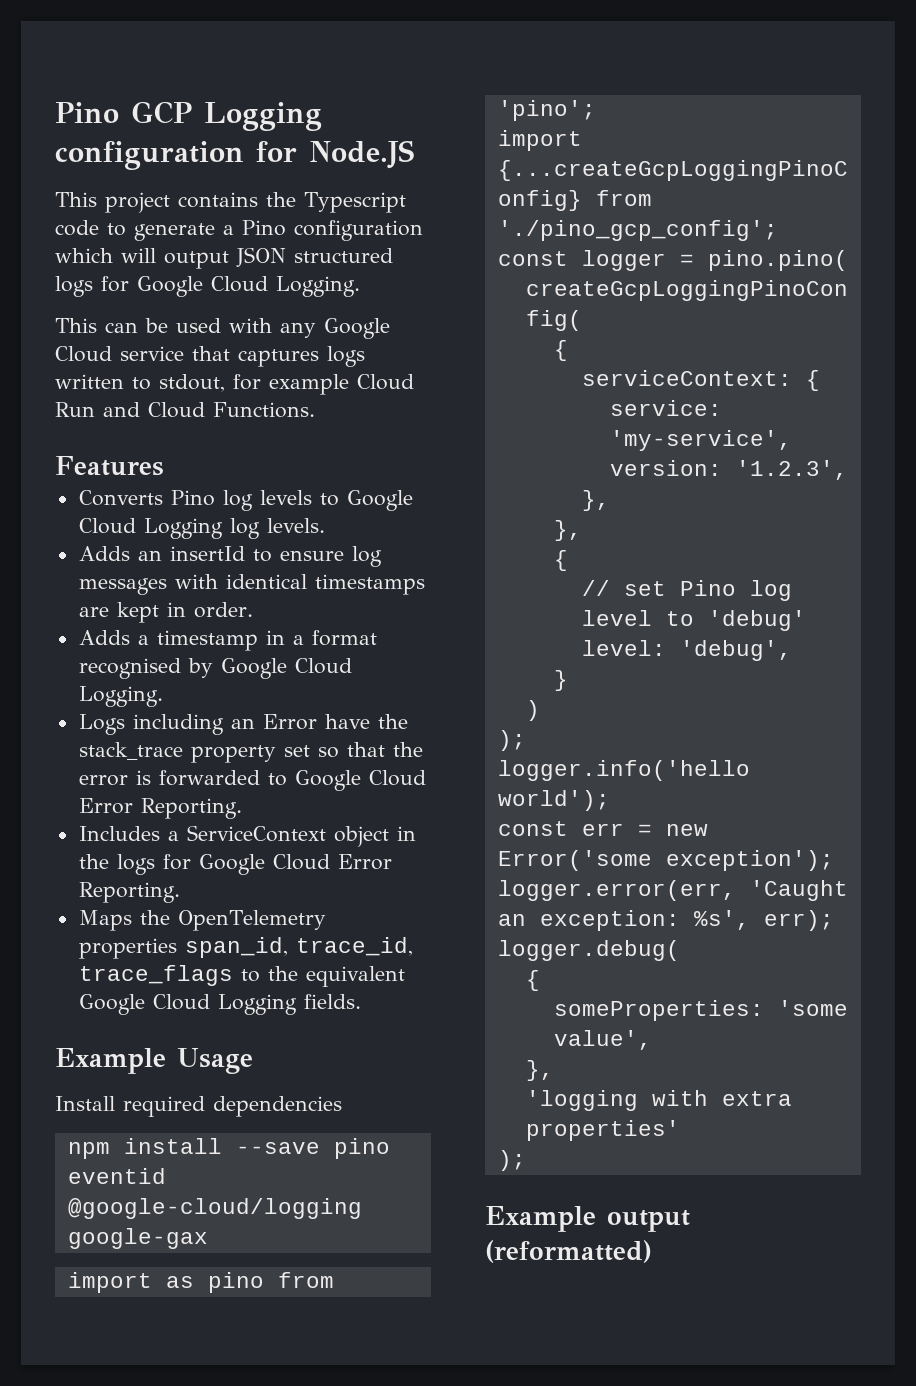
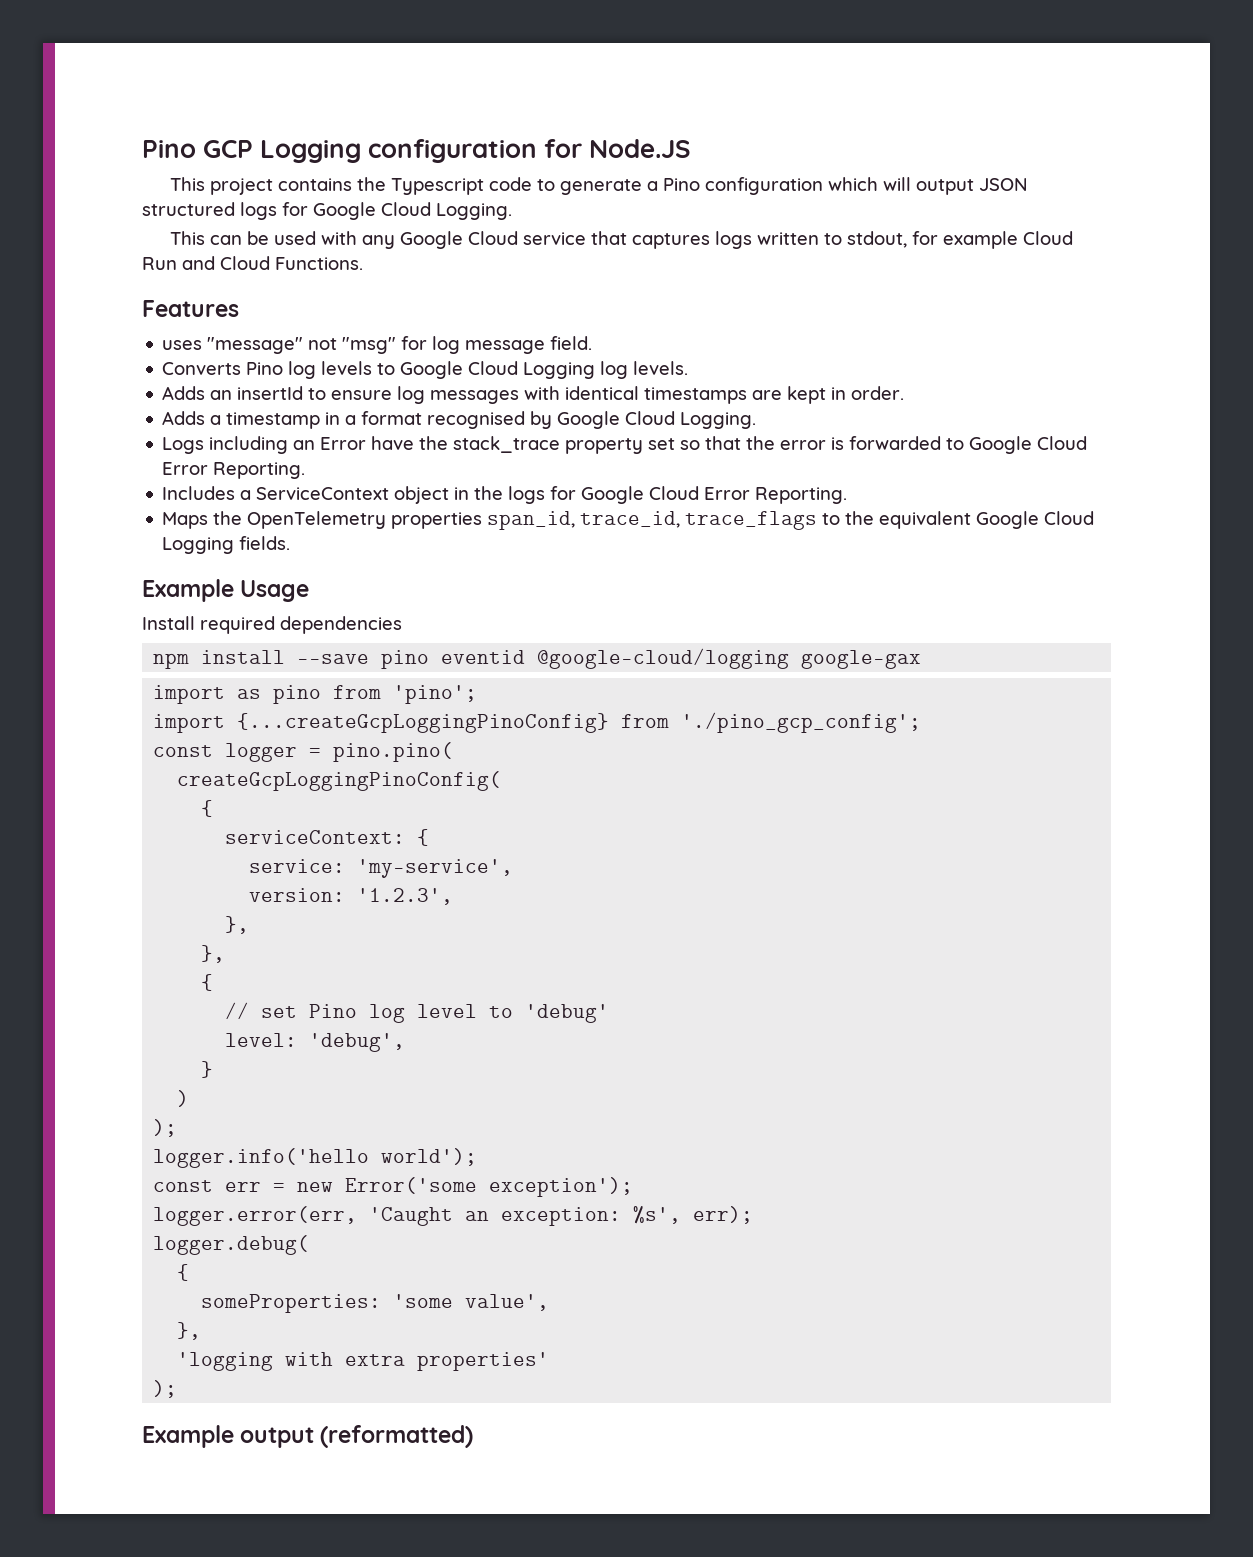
(164, 466) none -> [162,336,593,354] // uses "message" not "msg" for log message field.

